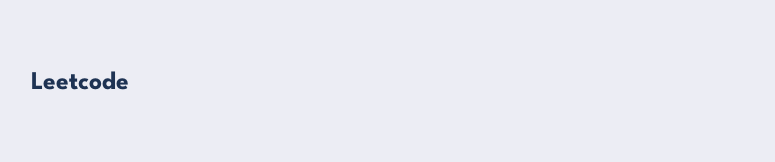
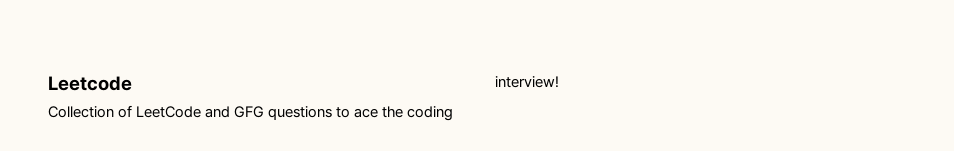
(129, 80) none -> [48,105,454,121] [495,76,559,88] // Collection of LeetCode and GFG questions to ace the coding interview!

